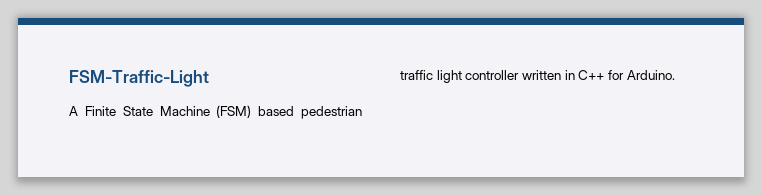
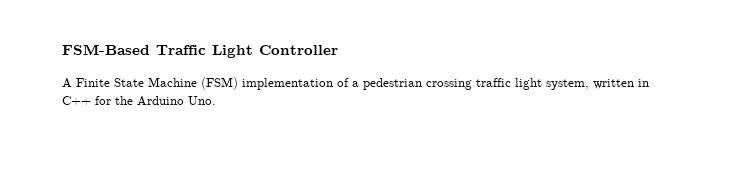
[69,70,209,87] FSM-Traffic-Light -> [62,44,338,58] FSM-Based Traffic Light Controller
[258,106,362,119] based pedestrian -> [242,78,472,90] implementation of a pedestrian crossing
[465,70,520,80] controller -> [546,79,589,90] system,
[626,70,675,80] Arduino. -> [115,96,216,106] the Arduino Uno.

